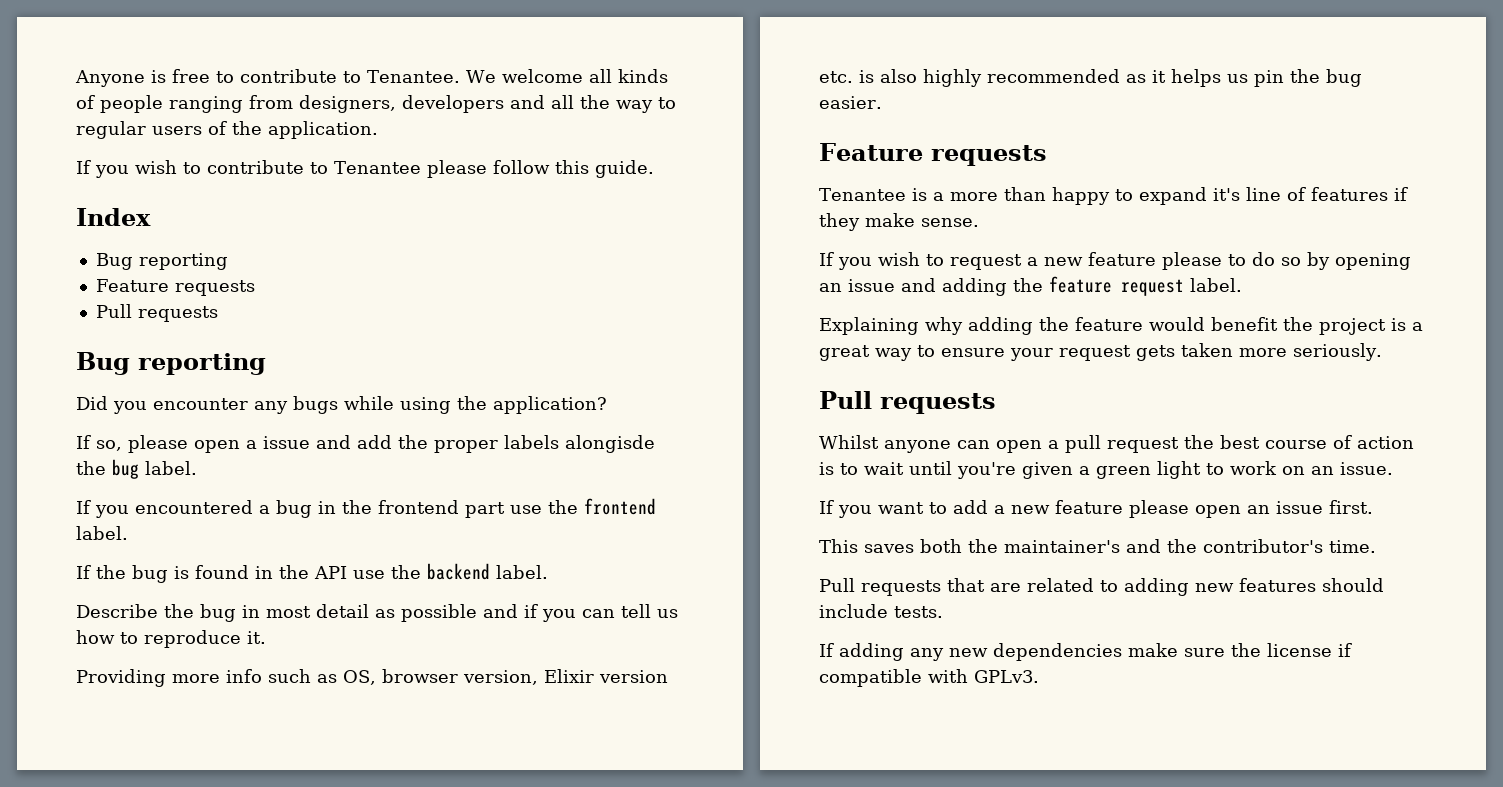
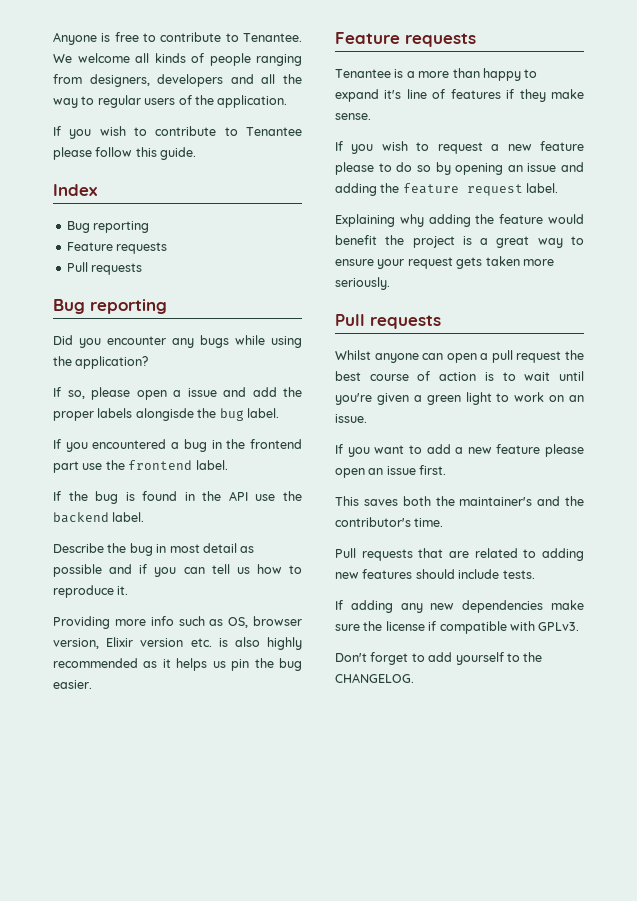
(1039, 676) none -> [335,652,543,665] [335,673,414,683] // Don't forget to add yourself to the CHANGELOG.

